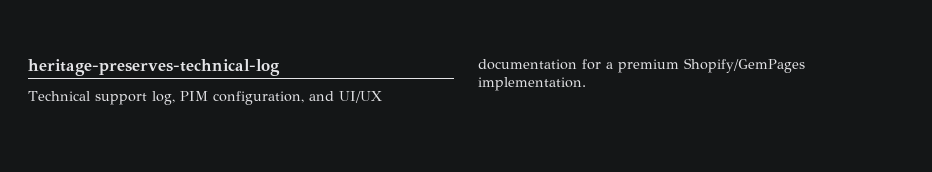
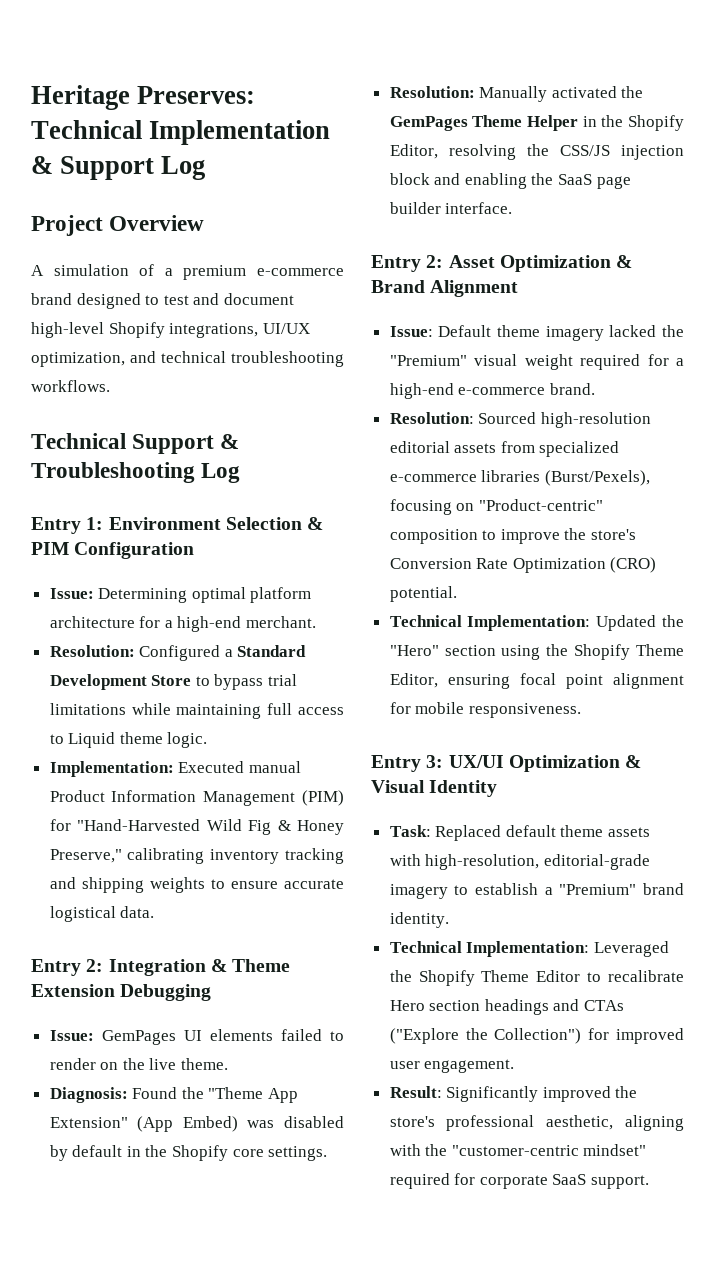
[28,59,280,76] [28,91,382,105] [478,58,805,73] [478,77,586,91] heritage-preserves-technical-log // Technical support log, PIM configuration, and UI/UX documentation for a premium Shopify/GemPages implementation. -> [31,85,256,110] [31,120,331,145] [31,156,206,180] [31,215,205,236] [31,264,344,280] [31,293,294,309] [31,322,310,338] [31,351,344,367] [31,380,110,392] [31,433,240,454] [31,462,241,483] [31,517,324,534] [31,542,195,559] [49,587,312,603] [49,616,317,632] [49,645,307,661] [49,674,298,690] [49,703,344,719] [49,732,208,748] [49,761,301,777] [49,790,344,806] [49,819,345,835] [49,848,345,864] [49,877,344,893] [49,906,155,922] [31,959,291,976] [31,984,212,1001] [49,1029,344,1045] [49,1058,229,1070] [49,1087,299,1103] [49,1116,344,1132] [49,1145,328,1161] [389,86,644,102] [389,115,684,131] [389,144,684,160] [389,173,631,189] [389,202,513,214] [371,255,633,272] [371,280,519,297] [389,325,684,341] [389,354,684,370] [389,383,595,399] [389,412,651,428] [389,441,620,457] [389,470,650,486] [389,499,603,515] [389,528,637,544] [389,557,657,573] [389,586,457,602] [389,615,684,631] [389,644,684,660] [389,673,684,689] [389,702,581,718] [371,755,642,772] [371,780,498,797] [389,825,651,841] [389,854,650,870] [389,883,684,899] [389,912,449,928] [389,941,669,957] [389,970,684,986] [389,999,625,1015] [389,1028,684,1044] [389,1059,515,1073] [389,1086,638,1102] [389,1115,684,1131] [389,1144,647,1156] [389,1173,650,1189] Heritage Preserves: Technical Implementation & Support Log // Project Overview // A simulation of a premium e-commerce brand designed to test and document high-level Shopify integrations, UI/UX optimization, and technical troubleshooting workflows. // Technical Support & Troubleshooting Log // Entry 1: Environment Selection & PIM Configuration // Issue: Determining optimal platform architecture for a high-end merchant. // Resolution: Configured a Standard Development Store to bypass trial limitations while maintaining full access to Liquid theme logic. // Implementation: Executed manual Product Information Management (PIM) for "Hand-Harvested Wild Fig & Honey Preserve," calibrating inventory tracking and shipping weights to ensure accurate logistical data. // Entry 2: Integration & Theme Extension Debugging // Issue: GemPages UI elements failed to render on the live theme. // Diagnosis: Found the "Theme App Extension" (App Embed) was disabled by default in the Shopify core settings. // Resolution: Manually activated the GemPages Theme Helper in the Shopify Editor, resolving the CSS/JS injection block and enabling the SaaS page builder interface. // Entry 2: Asset Optimization & Brand Alignment // Issue: Default theme imagery lacked the "Premium" visual weight required for a high-end e-commerce brand. // Resolution: Sourced high-resolution editorial assets from specialized e-commerce libraries (Burst/Pexels), focusing on "Product-centric" composition to improve the store's Conversion Rate Optimization (CRO) potential. // Technical Implementation: Updated the "Hero" section using the Shopify Theme Editor, ensuring focal point alignment for mobile responsiveness. // Entry 3: UX/UI Optimization & Visual Identity // Task: Replaced default theme assets with high-resolution, editorial-grade imagery to establish a "Premium" brand identity. // Technical Implementation: Leveraged the Shopify Theme Editor to recalibrate Hero section headings and CTAs ("Explore the Collection") for improved user engagement. // Result: Significantly improved the store's professional aesthetic, aligning with the "customer-centric mindset" required for corporate SaaS support.

